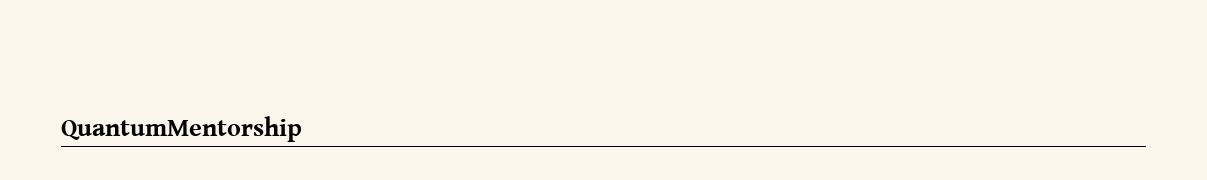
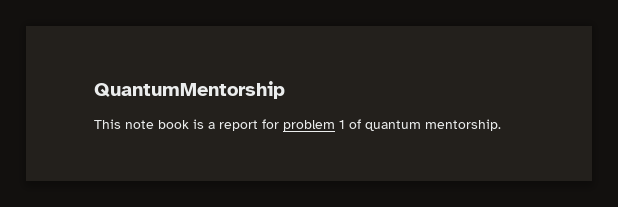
(302, 129) none -> [94,119,501,131] // This note book is a report for problem 1 of quantum mentorship.

